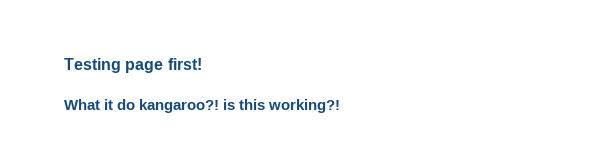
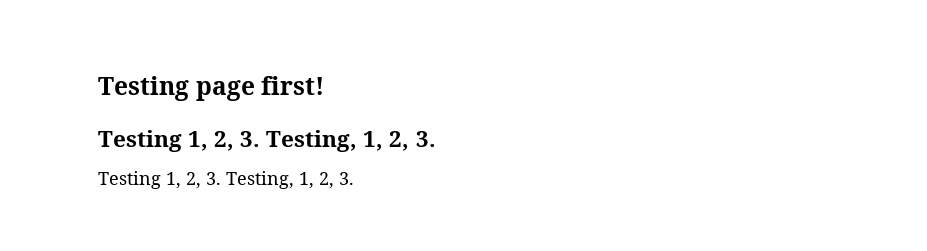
[64,99,341,113] What it do kangaroo?! is this working?! -> [98,130,436,152] [98,171,354,189] Testing 1, 2, 3. Testing, 1, 2, 3. // Testing 1, 2, 3. Testing, 1, 2, 3.

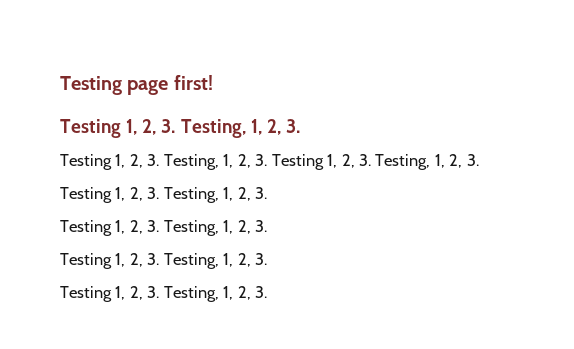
(436, 139) none -> [60,154,479,170] [60,187,268,203] [60,220,268,236] [60,253,268,269] // Testing 1, 2, 3. Testing, 1, 2, 3. Testing 1, 2, 3. Testing, 1, 2, 3. // Testing 1, 2, 3. Testing, 1, 2, 3. // Testing 1, 2, 3. Testing, 1, 2, 3. // Testing 1, 2, 3. Testing, 1, 2, 3.

